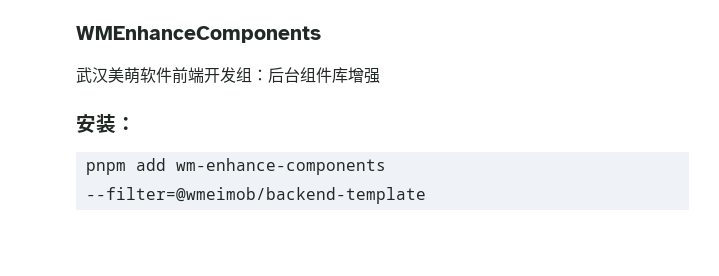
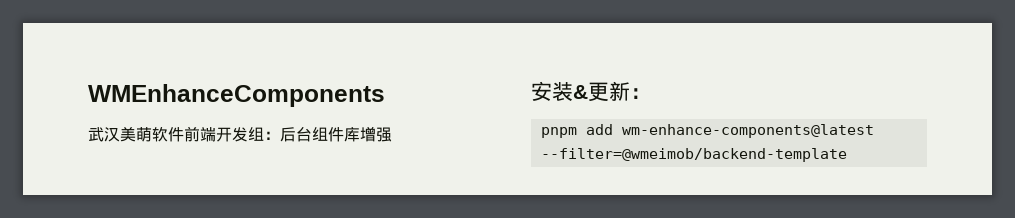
(116, 123) none -> [573,81,630,102] &更新
[175,158,386,175] wm-enhance-components -> [621,124,874,138] wm-enhance-components@latest

